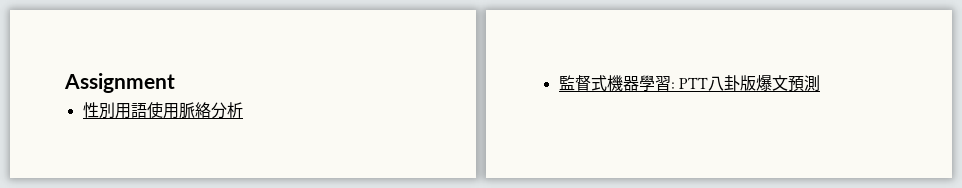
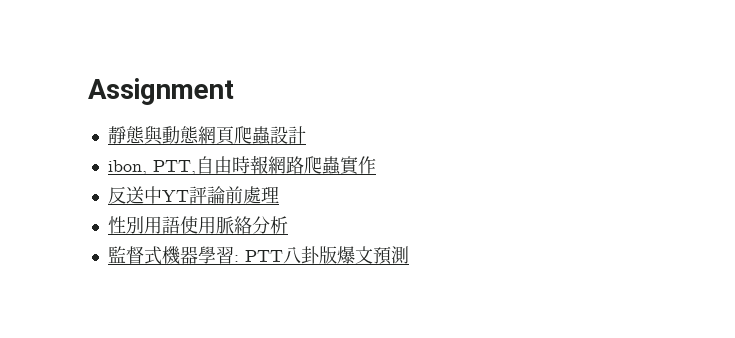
(175, 83) none -> [107,125,306,145] [107,155,376,175] [107,186,279,204] // 靜態與動態網頁爬蟲設計 // ibon, PTT,自由時報網路爬蟲實作 // 反送中YT評論前處理

